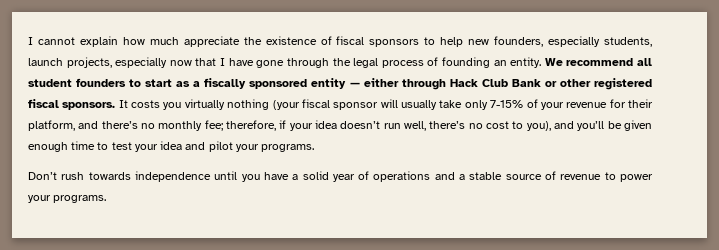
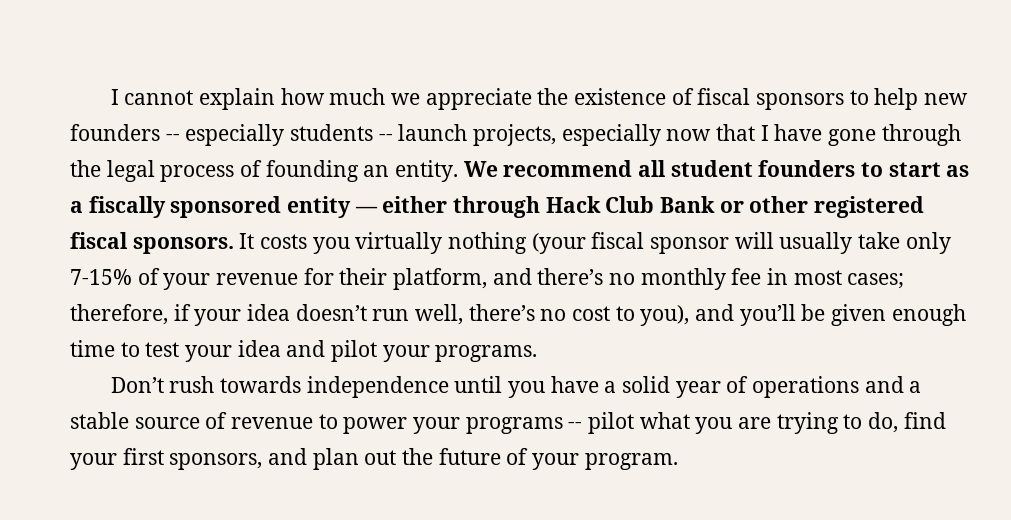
(179, 41) none -> [391,93,421,105] we
[494,36,652,47] founders, especially students, -> [70,124,393,146] founders -- especially students --
[204,120,223,131] fee; -> [731,268,905,289] fee in most cases;
[53,195,107,203] programs. -> [465,412,946,434] [70,448,678,470] programs -- pilot what you are trying to do, find your first sponsors, and plan out the future of your program.

